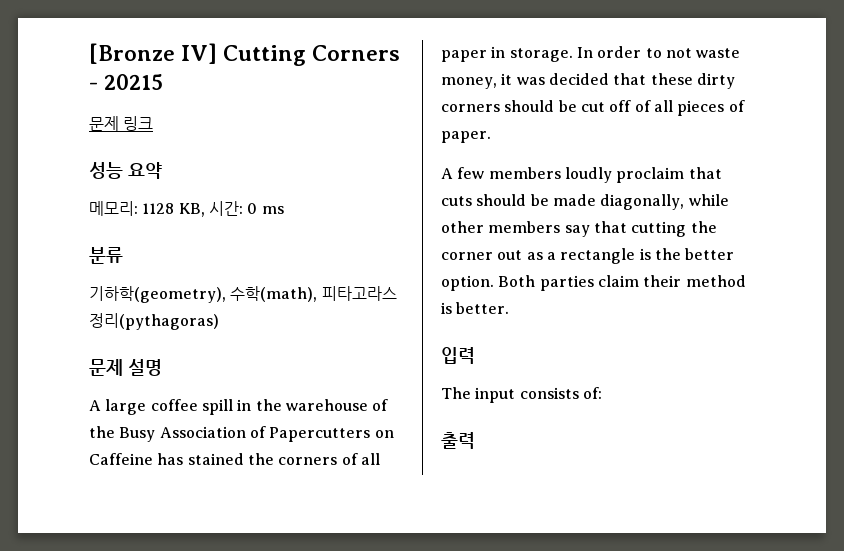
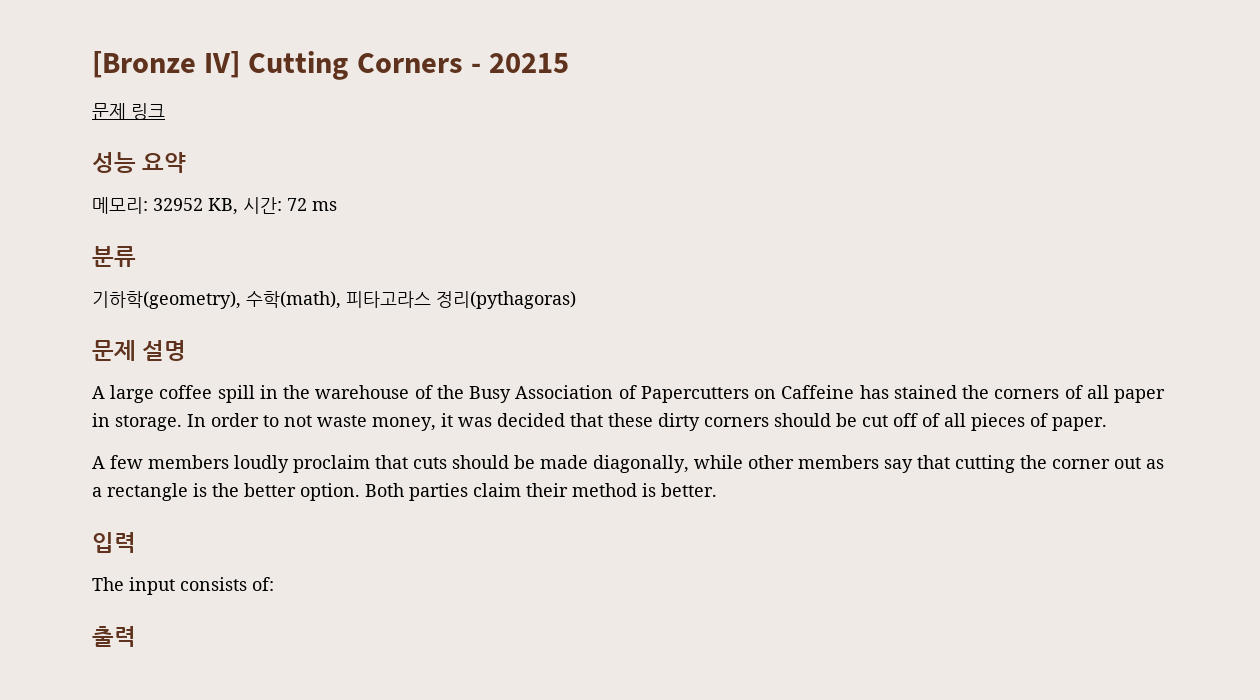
[142,203,175,214] 1128 -> [153,198,203,211] 32952
[247,203,258,214] 0 -> [287,198,307,211] 72

